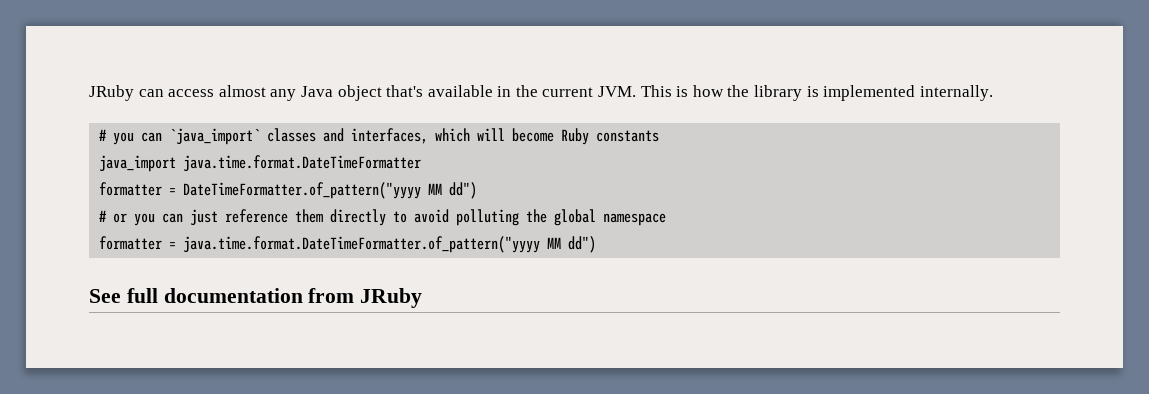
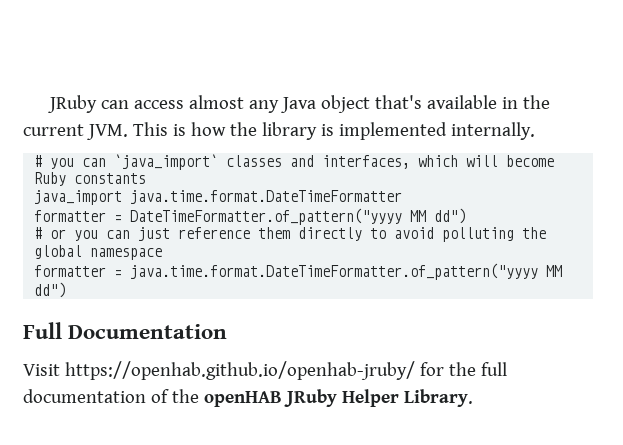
[89,288,423,308] See full documentation from JRuby -> [23,322,228,339] [23,361,507,380] [23,389,473,407] Full Documentation // Visit https://openhab.github.io/openhab-jruby/ for the full documentation of the openHAB JRuby Helper Library.

